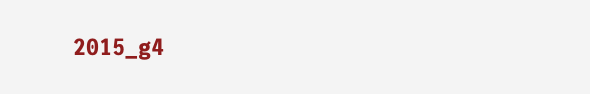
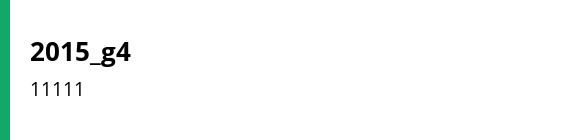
(164, 49) none -> [30,82,85,96] // 11111

